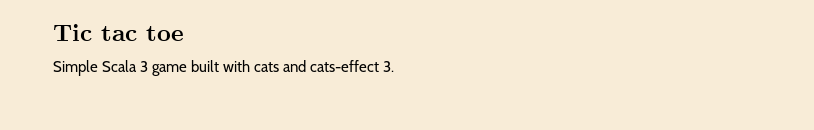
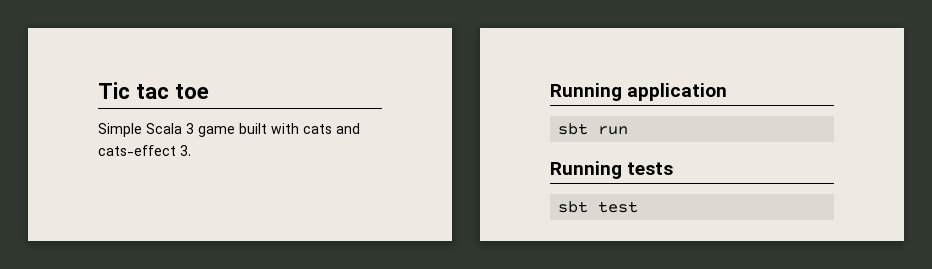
(395, 66) none -> [550,83,728,101] [558,123,629,135] [550,161,674,179] [558,201,639,213] // Running application // sbt run // Running tests // sbt test

